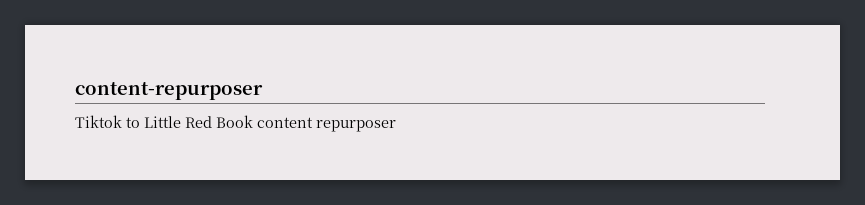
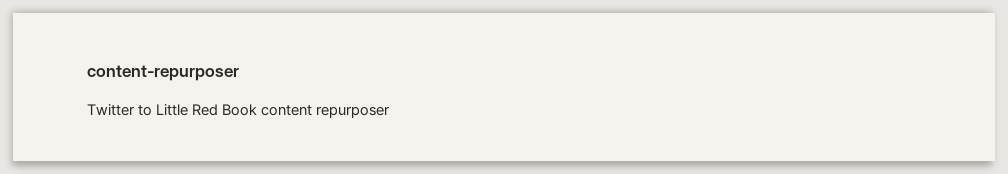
[75,115,122,128] Tiktok -> [87,104,135,116] Twitter

